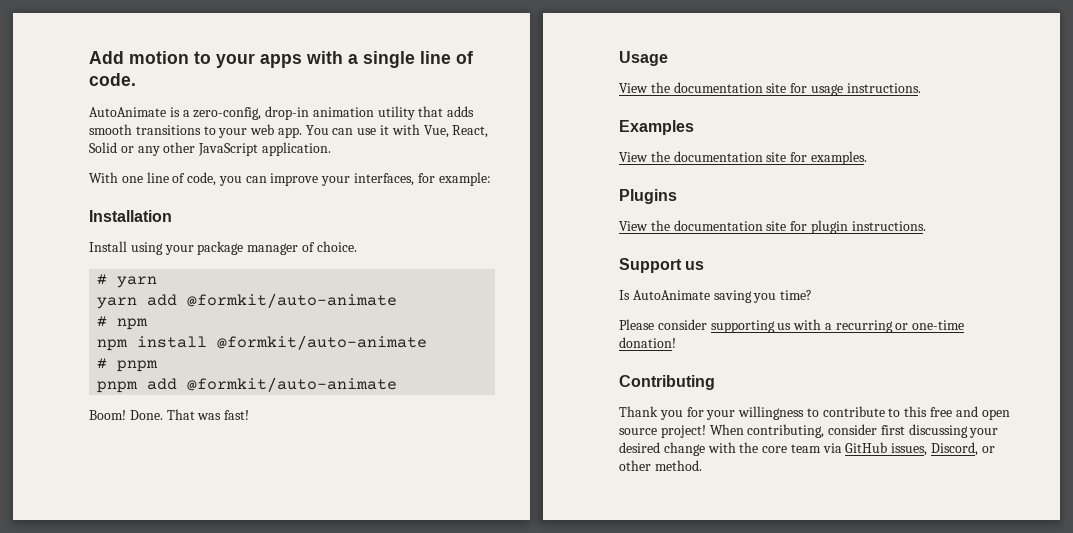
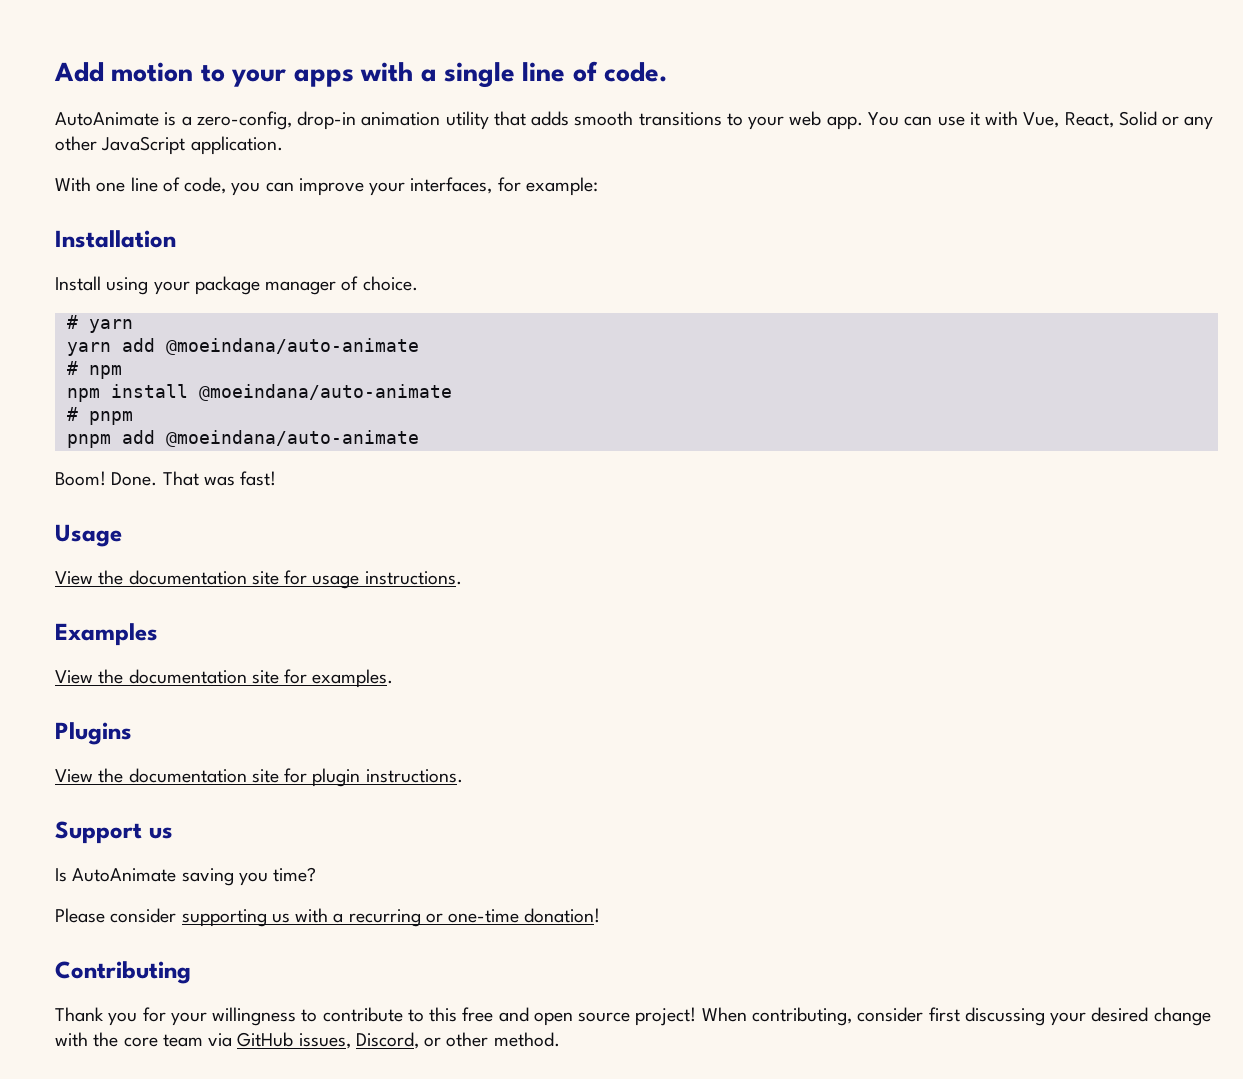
[187,293,398,308] @formkit/auto-animate -> [165,338,419,355] @moeindana/auto-animate
[217,335,428,350] @formkit/auto-animate -> [198,384,452,401] @moeindana/auto-animate
[187,377,398,392] @formkit/auto-animate -> [165,430,419,447] @moeindana/auto-animate

